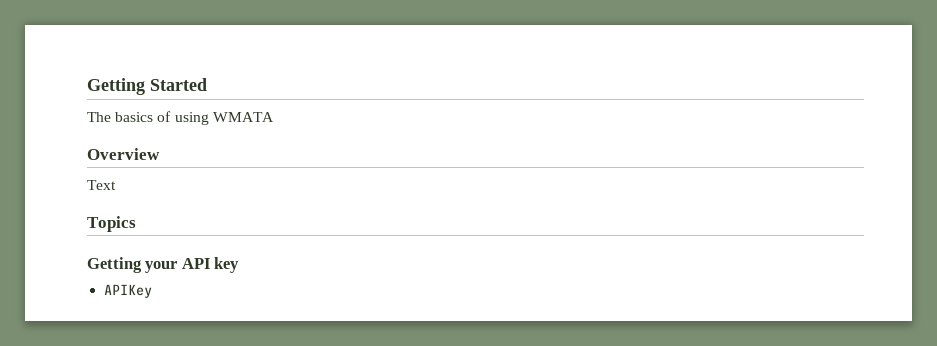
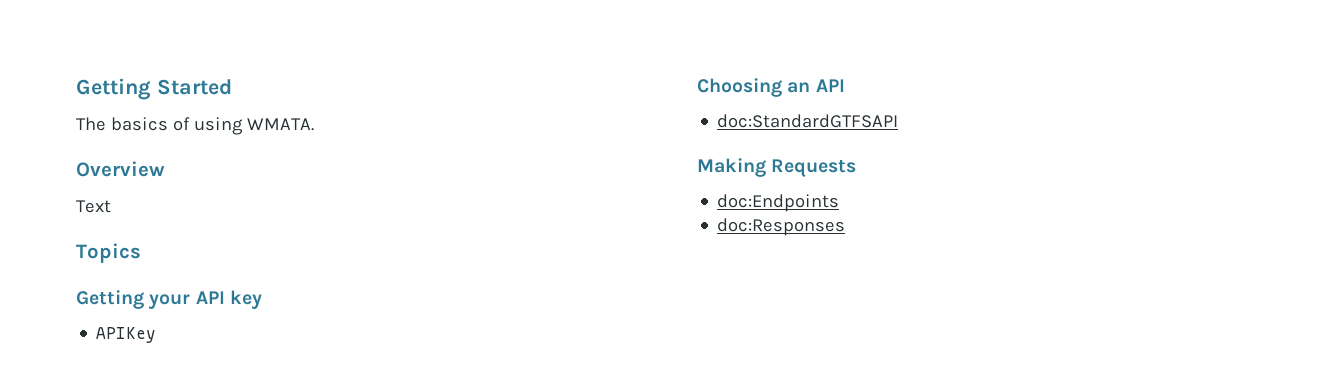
[212,112,274,122] WMATA -> [246,118,314,131] WMATA.
(153, 291) none -> [697,78,845,97] [717,114,899,128] [697,158,857,177] [717,194,840,212] [717,218,846,236] // Choosing an API // doc:StandardGTFSAPI // Making Requests // doc:Endpoints // doc:Responses

